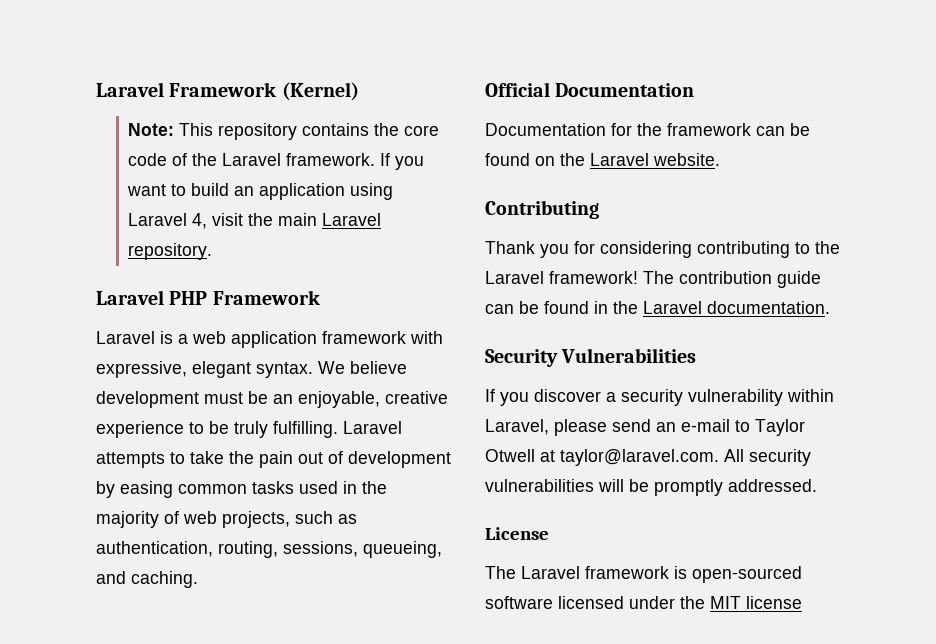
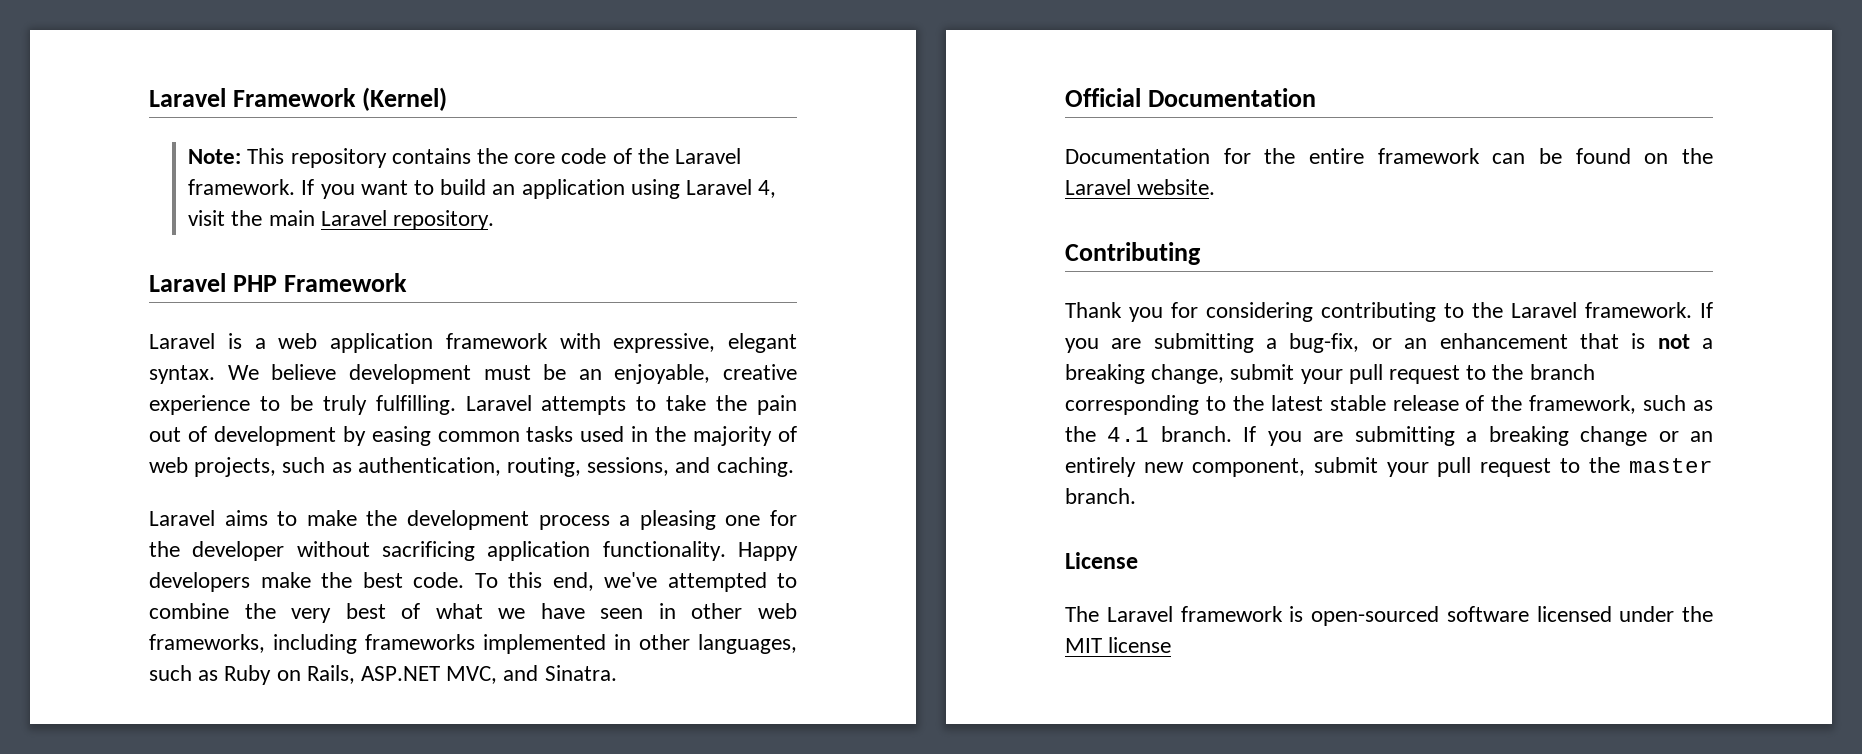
[363,541,442,558] queueing, -> (670, 466) none
(198, 579) none -> [149,510,798,530] [149,541,798,561] [149,572,797,592] [149,603,797,623] [149,634,797,654] [149,665,617,685] // Laravel aims to make the development process a pleasing one for the developer without sacrificing application functionality. Happy developers make the best code. To this end, we've attempted to combine the very best of what we have seen in other web frameworks, including frameworks implemented in other languages, such as Ruby on Rails, ASP.NET MVC, and Sinatra.
(662, 129) none -> [1309,148,1364,164] entire
[549,271,821,288] [485,301,830,314] [485,348,697,367] [485,389,834,406] [485,419,805,436] [485,449,811,466] [485,479,817,496] framework! The contribution guide can be found in the Laravel documentation. // Security Vulnerabilities // If you discover a security vulnerability within Laravel, please send an e-mail to Taylor Otwell at taylor@laravel.com. All security vulnerabilities will be promptly addressed. -> [1585,302,1713,318] [1065,333,1713,353] [1065,364,1595,384] [1065,395,1713,415] [1065,426,1713,446] [1065,457,1713,477] [1065,488,1136,504] framework. If you are submitting a bug-fix, or an enhancement that is not a breaking change, submit your pull request to the branch corresponding to the latest stable release of the framework, such as the 4.1 branch. If you are submitting a breaking change or an entirely new component, submit your pull request to the master branch.

